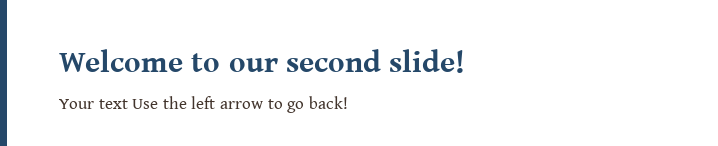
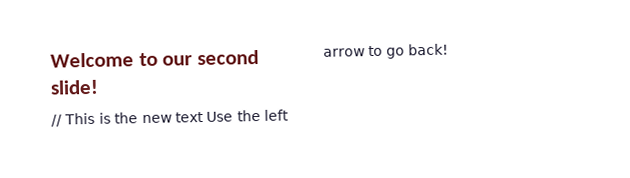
[59,99,94,109] Your -> [51,112,172,127] // This is the new

